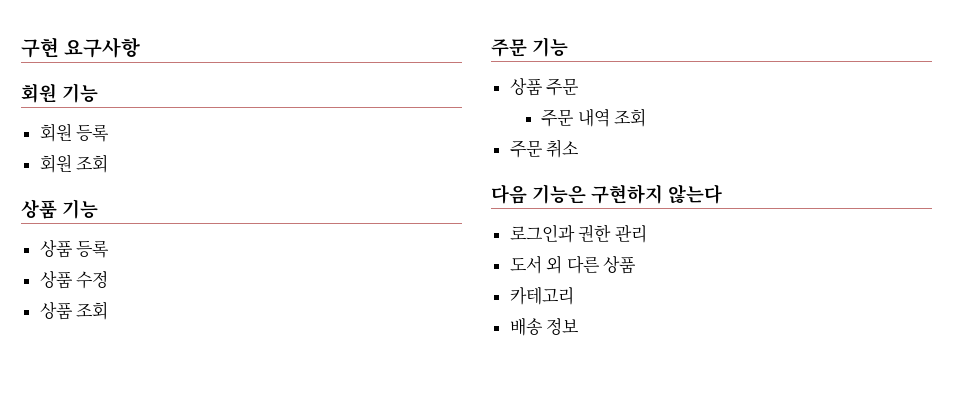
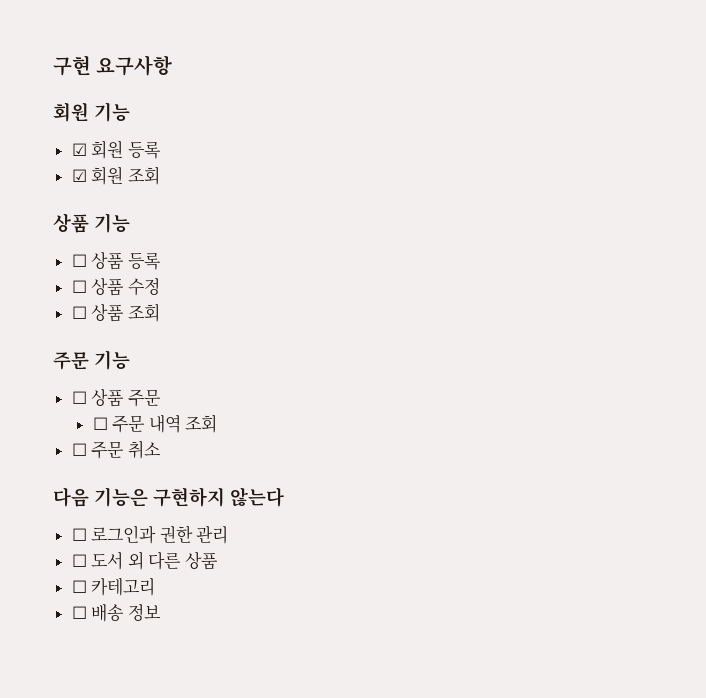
(98, 93) none -> [71,143,87,156] ☑
(110, 133) none -> [71,169,87,182] ☑
(98, 209) none -> [71,254,87,267] ☐
(110, 249) none -> [71,280,87,293] ☐
(109, 280) none -> [71,306,87,319] ☐
(568, 47) none -> [71,391,87,404] ☐
(580, 87) none -> [92,417,108,430] ☐
(647, 117) none -> [71,443,87,456] ☐
(722, 194) none -> [71,528,87,541] ☐
(647, 234) none -> [71,554,87,567] ☐
(637, 265) none -> [71,580,87,593] ☐
(574, 295) none -> [71,606,87,619] ☐

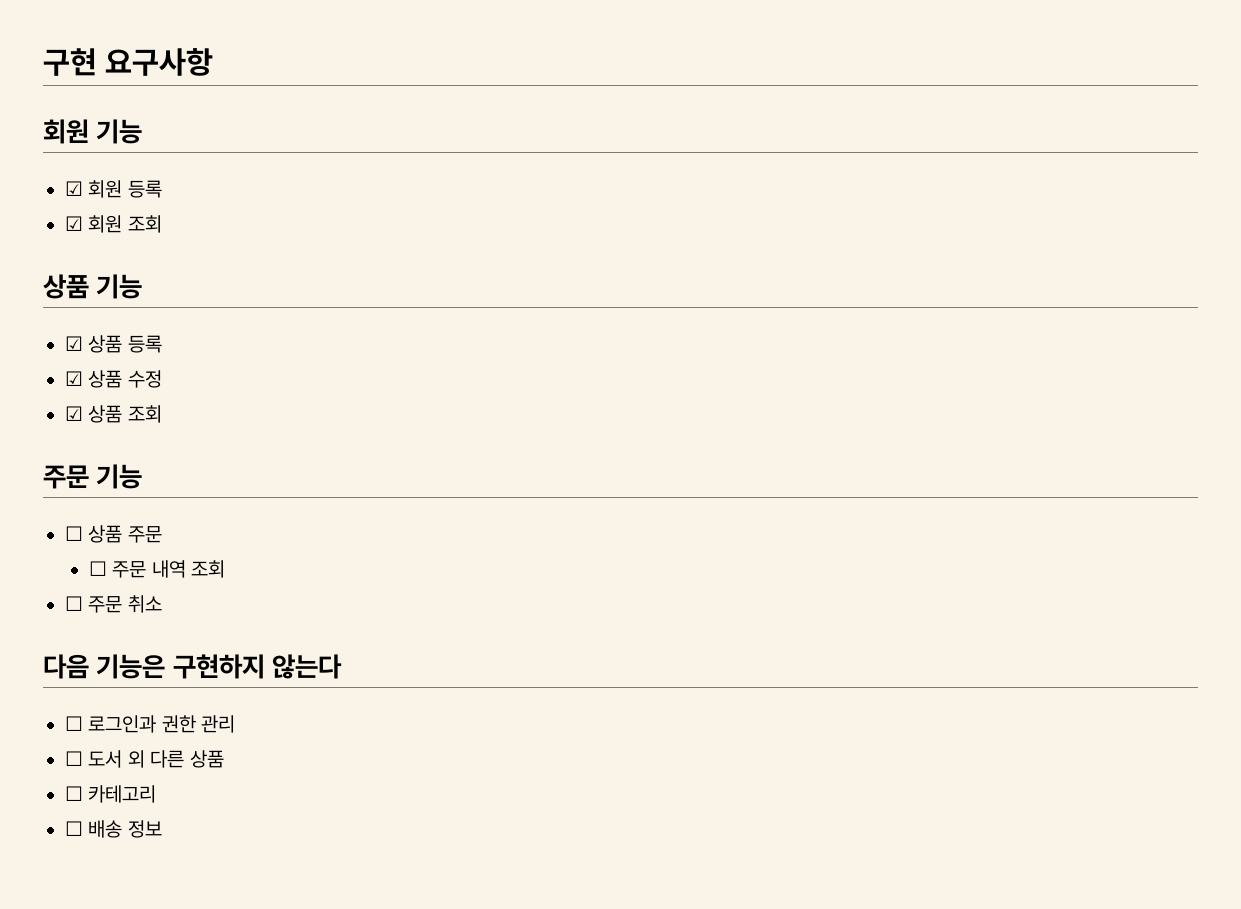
[71,254,87,267] ☐ -> [65,336,83,351] ☑
[71,280,87,293] ☐ -> [65,371,83,386] ☑
[71,306,87,319] ☐ -> [65,406,83,421] ☑

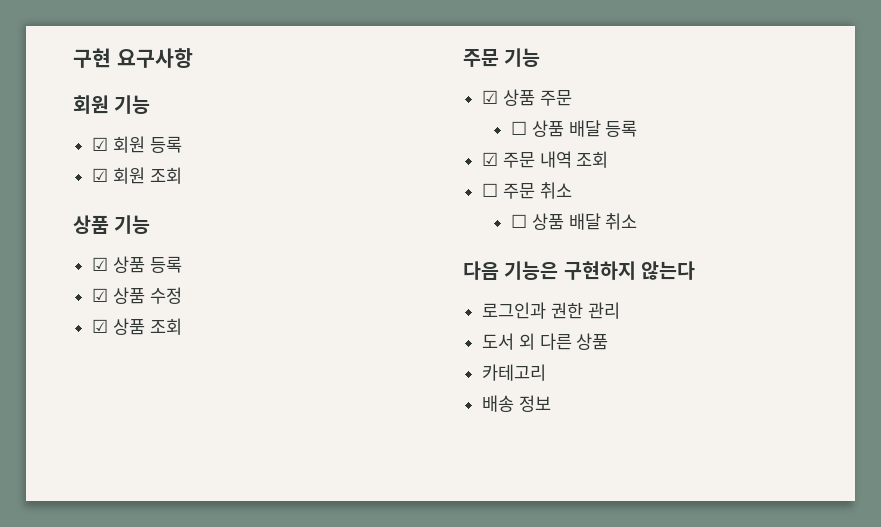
[65,526,83,541] ☐ -> [482,90,499,104] ☑
(107, 568) none -> [531,120,638,137] [482,152,499,166] 상품 배달 등록 // ☑
(162, 604) none -> [511,213,638,230] // ☐ 상품 배달 취소
[65,716,83,731] ☐ -> (695, 270) none
[65,751,83,766] ☐ -> (620, 310) none
[65,786,83,801] ☐ -> (609, 341) none
[65,821,83,836] ☐ -> (547, 372) none

